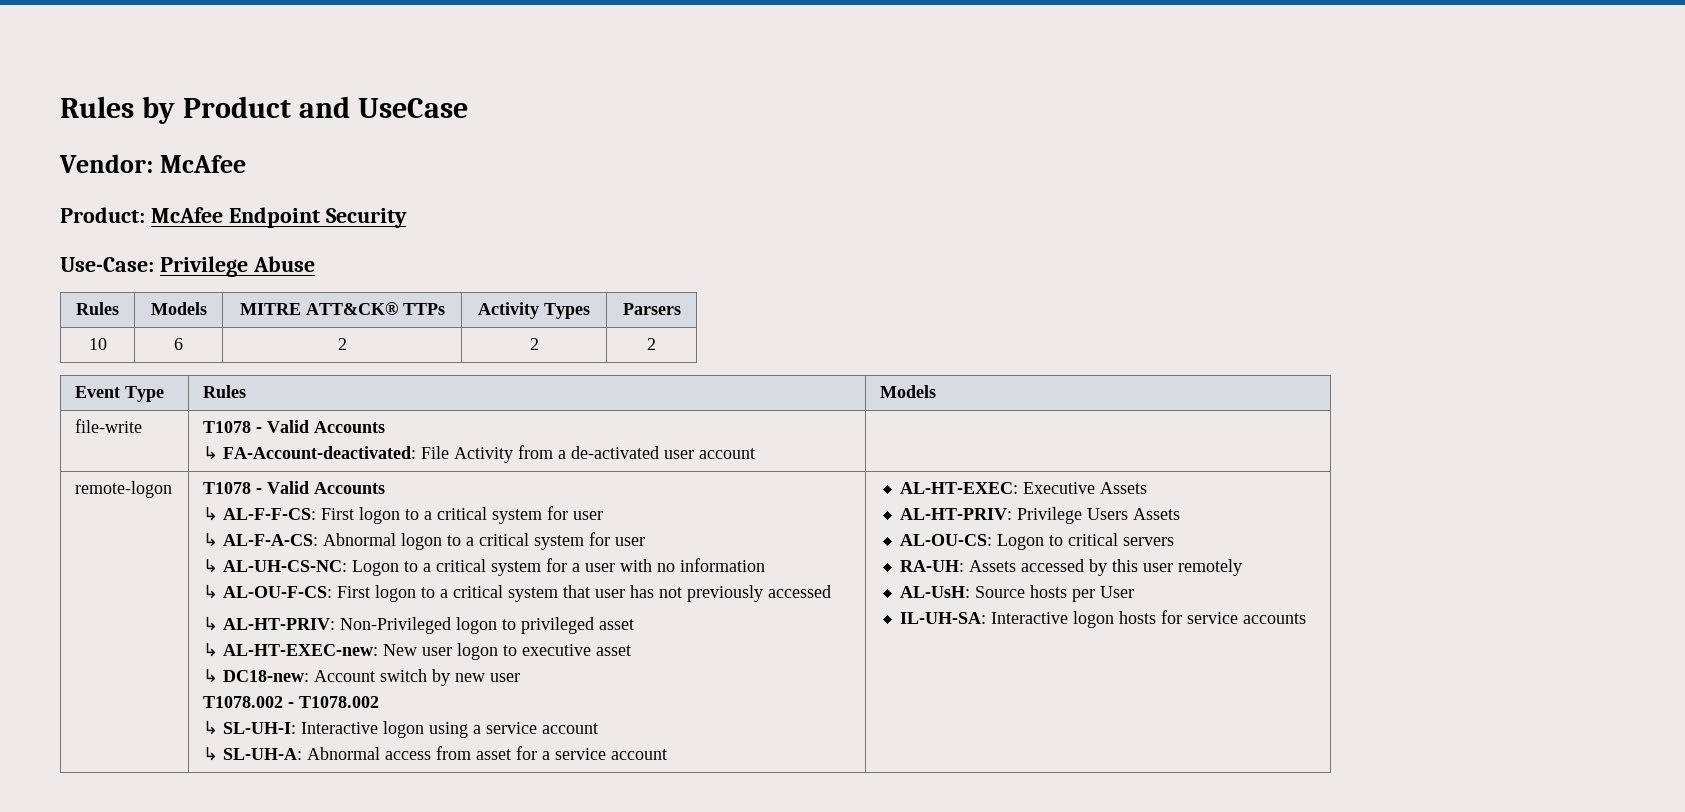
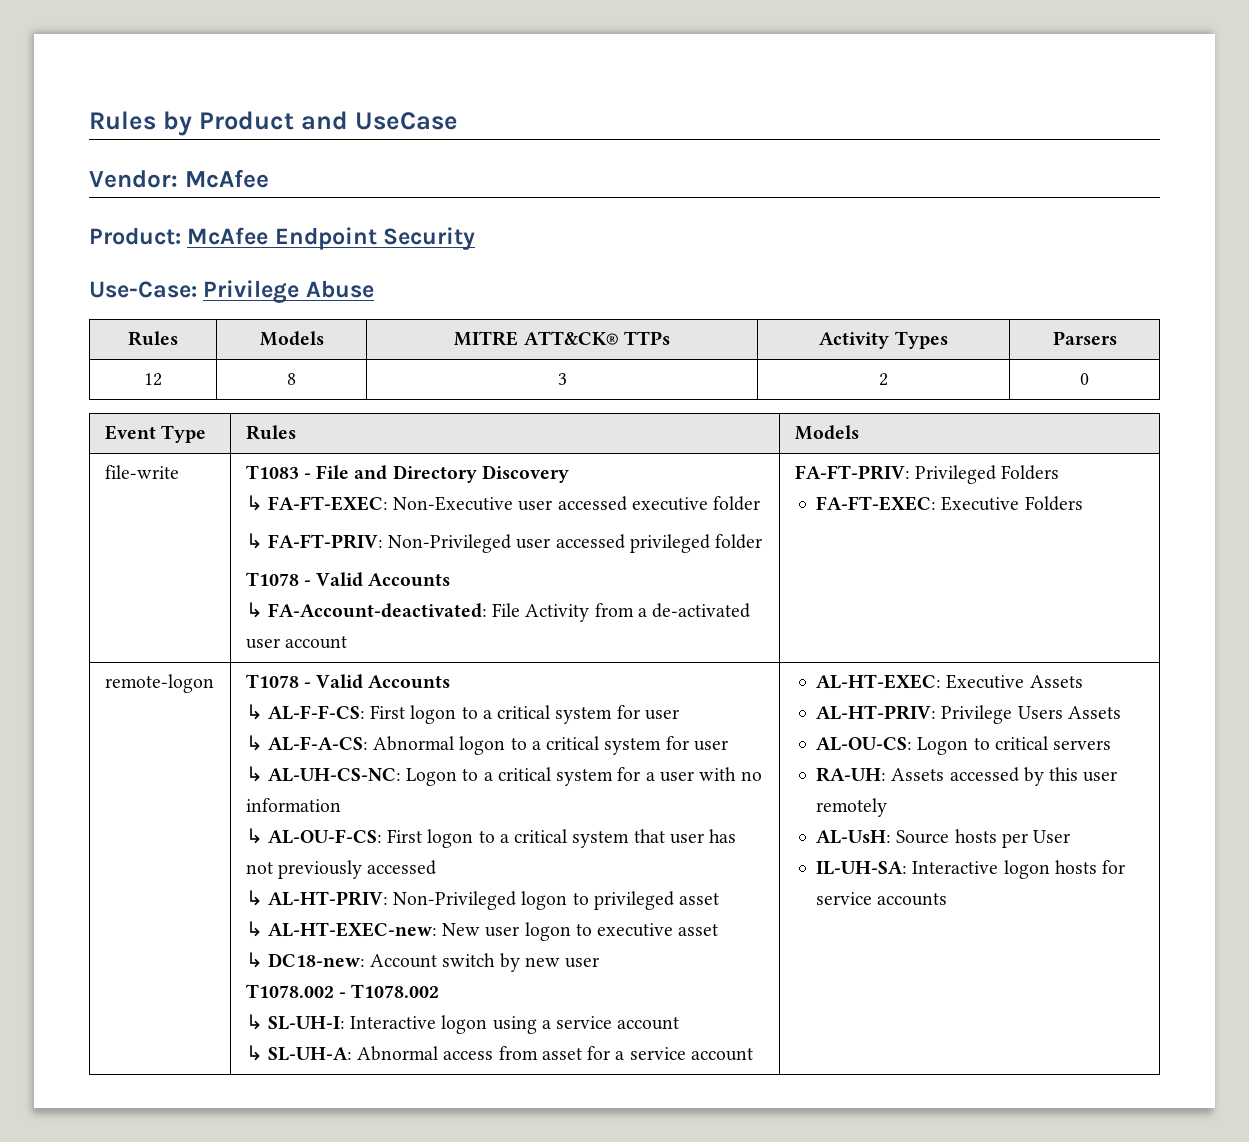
[88,338,107,350] [174,338,183,350] [337,338,347,350] [529,338,539,350] [647,338,656,350] 10 | 6 | 2 | 2 | 2 -> [144,373,162,386] [287,373,296,385] [557,373,567,385] [879,373,888,386] [1080,373,1089,385] 12 | 8 | 3 | 2 | 0
(143, 426) none -> [245,465,569,483] [245,495,761,511] [245,533,763,553] T1083 - File and Directory Discovery // ↳ FA-FT-EXEC: Non-Executive user accessed executive folder // ↳ FA-FT-PRIV: Non-Privileged user accessed privileged folder //
(756, 453) none -> [794,465,1060,484] [816,496,1083,511] FA-FT-PRIV: Privileged Folders // FA-FT-EXEC: Executive Folders

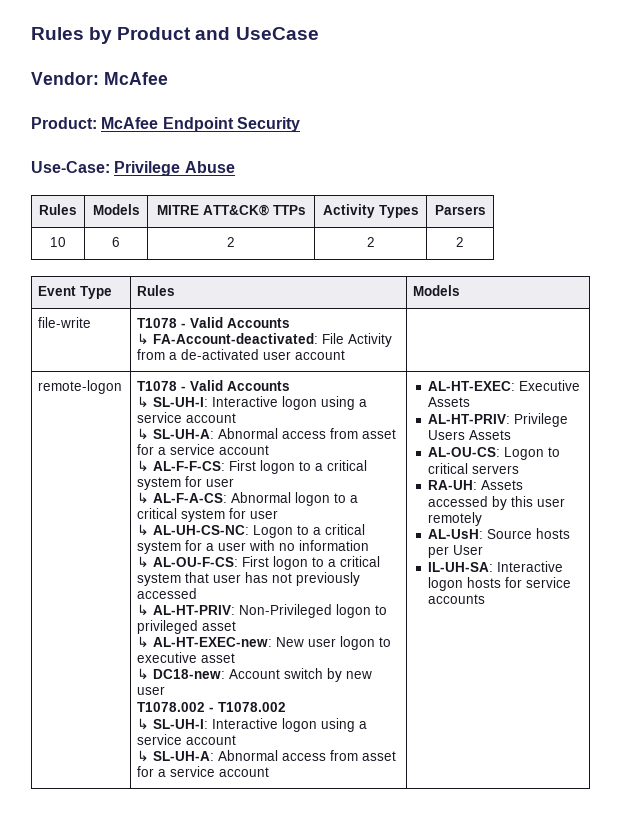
[144,373,162,386] [287,373,296,385] [557,373,567,385] [879,373,888,386] [1080,373,1089,385] 12 | 8 | 3 | 2 | 0 -> [50,237,66,247] [112,237,120,247] [227,237,235,247] [366,237,375,247] [456,237,464,247] 10 | 6 | 2 | 2 | 2
[245,465,569,483] [245,495,761,511] [245,533,763,553] T1083 - File and Directory Discovery // ↳ FA-FT-EXEC: Non-Executive user accessed executive folder // ↳ FA-FT-PRIV: Non-Privileged user accessed privileged folder // -> (92, 322) none
[794,465,1060,484] [816,496,1083,511] FA-FT-PRIV: Privileged Folders // FA-FT-EXEC: Executive Folders -> (346, 355) none
(451, 682) none -> [137,396,368,410] [137,412,237,423] [137,428,397,440] [137,444,270,455] // ↳ SL-UH-I: Interactive logon using a service account // ↳ SL-UH-A: Abnormal access from asset for a service account

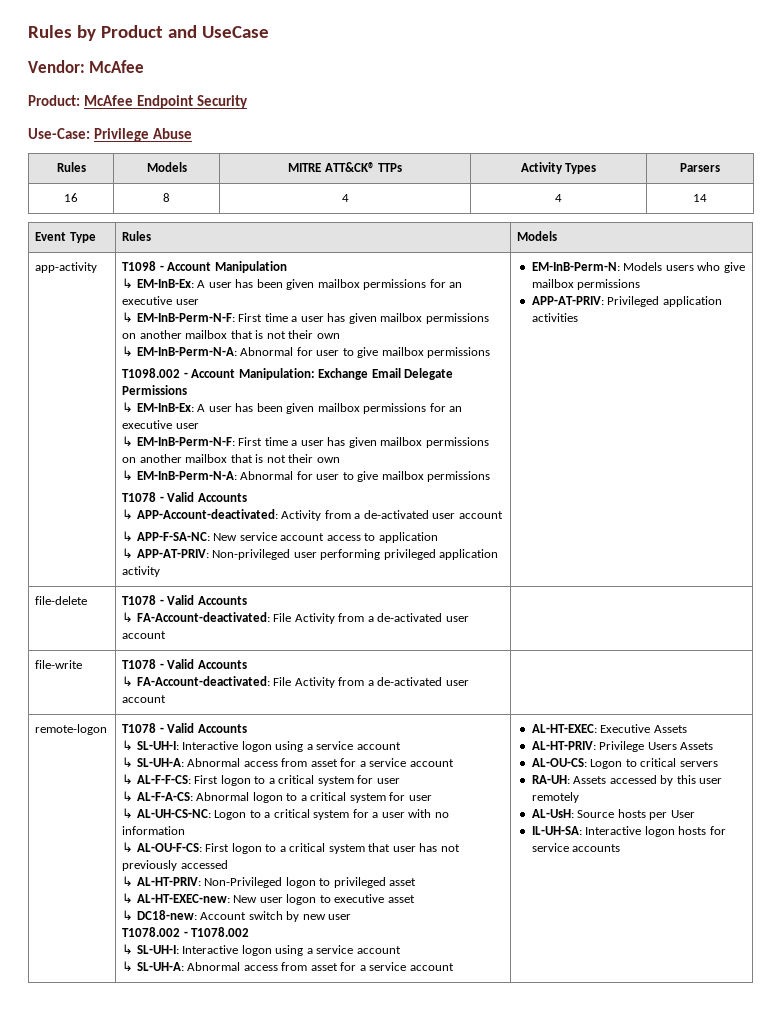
[50,237,66,247] [112,237,120,247] [227,237,235,247] [366,237,375,247] [456,237,464,247] 10 | 6 | 2 | 2 | 2 -> [64,193,78,202] [163,193,170,202] [341,194,349,202] [555,194,562,202] [693,194,707,202] 16 | 8 | 4 | 4 | 14
(461, 290) none -> [35,262,98,273] [122,261,287,273] [122,278,463,290] [122,296,199,305] [122,312,489,324] [122,330,340,339] [122,346,491,358] [122,368,454,380] [122,385,188,395] [122,402,463,414] [122,420,199,429] [122,436,489,448] [122,454,340,463] [122,470,491,482] [122,492,247,502] [122,509,503,521] [122,531,438,543] [122,548,499,560] [122,566,161,577] [531,262,745,273] [531,279,641,290] [531,296,722,307] [531,313,578,322] [35,596,88,605] [122,595,247,605] [122,612,469,624] [122,631,167,639] // app-activity | T1098 - Account Manipulation // ↳ EM-InB-Ex: A user has been given mailbox permissions for an executive user // ↳ EM-InB-Perm-N-F: First time a user has given mailbox permissions on another mailbox that is not their own // ↳ EM-InB-Perm-N-A: Abnormal for user to give mailbox permissions // T1098.002 - Account Manipulation: Exchange Email Delegate Permissions // ↳ EM-InB-Ex: A user has been given mailbox permissions for an executive user // ↳ EM-InB-Perm-N-F: First time a user has given mailbox permissions on another mailbox that is not their own // ↳ EM-InB-Perm-N-A: Abnormal for user to give mailbox permissions // T1078 - Valid Accounts // ↳ APP-Account-deactivated: Activity from a de-activated user account // ↳ APP-F-SA-NC: New service account access to application // ↳ APP-AT-PRIV: Non-privileged user performing privileged application activity | EM-InB-Perm-N: Models users who give mailbox permissions // APP-AT-PRIV: Privileged application activities // file-delete | T1078 - Valid Accounts // ↳ FA-Account-deactivated: File Activity from a de-activated user account |

